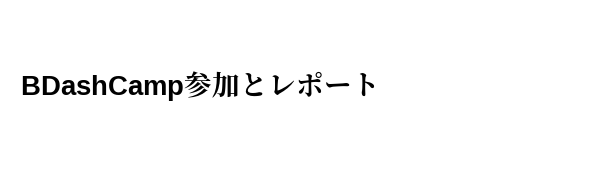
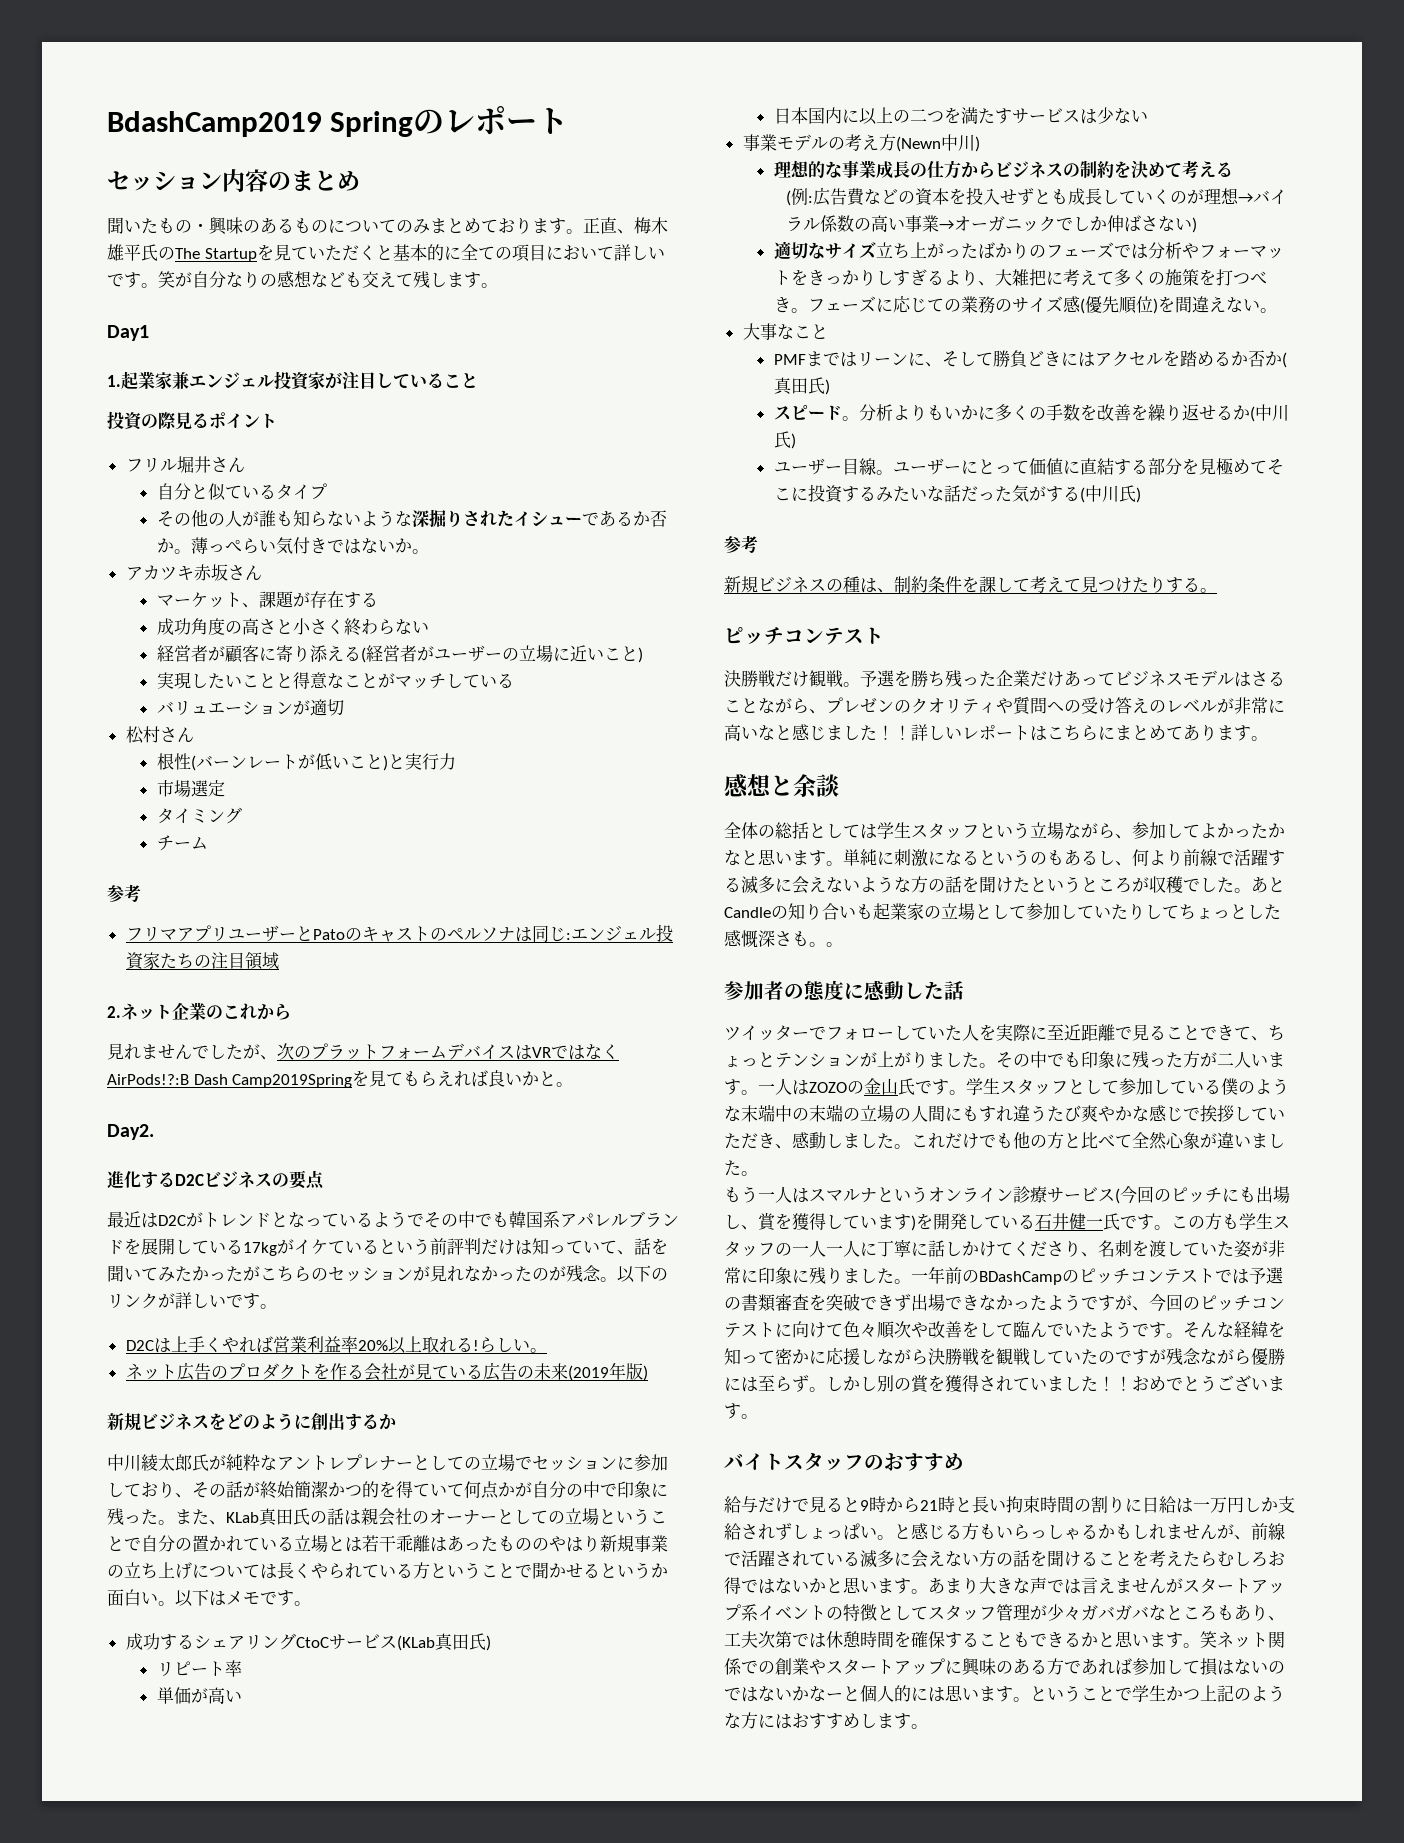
[21,71,380,101] BDashCamp参加とレポート -> [107,106,569,137] [107,169,360,192] [107,217,668,235] [107,244,665,262] [107,271,498,288] [107,325,149,341] [107,371,478,390] [107,411,277,430] [125,456,245,473] [156,483,327,501] [156,509,667,527] [156,537,429,554] [125,564,262,581] [156,591,378,608] [156,618,429,636] [156,645,643,663] [156,672,514,689] [156,699,344,716] [125,726,194,744] [156,753,456,771] [156,780,225,797] [156,807,242,824] [156,835,208,851] [107,884,141,902] [125,924,673,942] [125,952,279,970] [107,1002,291,1020] [107,1043,619,1060] [107,1070,574,1088] [107,1124,154,1140] [107,1170,324,1190] [107,1211,679,1228] [107,1238,668,1256] [107,1265,668,1283] [107,1292,277,1309] [125,1336,547,1354] [125,1362,648,1381] [107,1413,396,1431] [107,1454,668,1471] [107,1481,668,1499] [107,1508,667,1526] [107,1535,668,1552] [107,1562,668,1579] [107,1589,311,1607] [125,1633,491,1651] [156,1660,242,1677] [156,1687,242,1704] [773,107,1148,125] [742,134,980,152] [773,160,1233,179] [785,187,1287,206] [785,215,1197,233] [773,241,1284,260] [773,269,1267,286] [773,296,1277,314] [742,323,828,340] [773,350,1287,368] [773,377,830,395] [773,404,1289,422] [773,431,796,449] [773,458,1284,475] [773,484,1141,503] [724,535,758,553] [724,576,1217,593] [724,627,884,645] [724,670,1285,688] [724,697,1285,715] [724,724,1268,741] [724,774,840,798] [724,822,1285,839] [724,849,1285,867] [724,876,1285,894] [724,903,1281,921] [724,930,843,948] [724,980,964,1001] [724,1024,1285,1041] [724,1051,1285,1068] [724,1078,1289,1095] [724,1104,1285,1122] [724,1132,1285,1150] [724,1160,758,1176] [724,1185,1290,1204] [724,1213,1290,1231] [724,1239,1285,1258] [724,1266,1284,1285] [724,1293,1285,1312] [724,1321,1285,1339] [724,1348,1285,1366] [724,1375,1285,1393] [724,1403,758,1419] [724,1452,964,1471] [724,1496,1295,1513] [724,1523,1285,1540] [724,1550,1285,1568] [724,1577,1285,1594] [724,1603,1285,1622] [724,1631,1285,1648] [724,1658,1285,1676] [724,1685,1285,1702] [724,1712,928,1729] BdashCamp2019 Springのレポート // セッション内容のまとめ // 聞いたもの・興味のあるものについてのみまとめております。正直、梅木雄平氏のThe Startupを見ていただくと基本的に全ての項目において詳しいです。笑が自分なりの感想なども交えて残します。 // Day1 // 1.起業家兼エンジェル投資家が注目していること // 投資の際見るポイント // フリル堀井さん // 自分と似ているタイプ // その他の人が誰も知らないような深掘りされたイシューであるか否か。薄っぺらい気付きではないか。 // アカツキ赤坂さん // マーケット、課題が存在する // 成功角度の高さと小さく終わらない // 経営者が顧客に寄り添える(経営者がユーザーの立場に近いこと) // 実現したいことと得意なことがマッチしている // バリュエーションが適切 // 松村さん // 根性(バーンレートが低いこと)と実行力 // 市場選定 // タイミング // チーム // 参考 // フリマアプリユーザーとPatoのキャストのペルソナは同じ:エンジェル投資家たちの注目領域 // 2.ネット企業のこれから // 見れませんでしたが、次のプラットフォームデバイスはVRではなくAirPods!?:B Dash Camp2019Springを見てもらえれば良いかと。 // Day2. // 進化するD2Cビジネスの要点 // 最近はD2Cがトレンドとなっているようでその中でも韓国系アパレルブランドを展開している17kgがイケているという前評判だけは知っていて、話を聞いてみたかったがこちらのセッションが見れなかったのが残念。以下のリンクが詳しいです。 // D2Cは上手くやれば営業利益率20%以上取れる!らしい。 // ネット広告のプロダクトを作る会社が見ている広告の未来(2019年版) // 新規ビジネスをどのように創出するか // 中川綾太郎氏が純粋なアントレプレナーとしての立場でセッションに参加しており、その話が終始簡潔かつ的を得ていて何点かが自分の中で印象に残った。また、KLab真田氏の話は親会社のオーナーとしての立場ということで自分の置かれている立場とは若干乖離はあったもののやはり新規事業の立ち上げについては長くやられている方ということで聞かせるというか面白い。以下はメモです。 // 成功するシェアリングCtoCサービス(KLab真田氏) // リピート率 // 単価が高い // 日本国内に以上の二つを満たすサービスは少ない // 事業モデルの考え方(Newn中川) // 理想的な事業成長の仕方からビジネスの制約を決めて考える // (例:広告費などの資本を投入せずとも成長していくのが理想→バイラル係数の高い事業→オーガニックでしか伸ばさない) // 適切なサイズ立ち上がったばかりのフェーズでは分析やフォーマットをきっかりしすぎるより、大雑把に考えて多くの施策を打つべき。フェーズに応じての業務のサイズ感(優先順位)を間違えない。 // 大事なこと // PMFまではリーンに、そして勝負どきにはアクセルを踏めるか否か(真田氏) // スピード。分析よりもいかに多くの手数を改善を繰り返せるか(中川氏) // ユーザー目線。ユーザーにとって価値に直結する部分を見極めてそこに投資するみたいな話だった気がする(中川氏) // 参考 // 新規ビジネスの種は、制約条件を課して考えて見つけたりする。 // ピッチコンテスト // 決勝戦だけ観戦。予選を勝ち残った企業だけあってビジネスモデルはさることながら、プレゼンのクオリティや質問への受け答えのレベルが非常に高いなと感じました！！詳しいレポートはこちらにまとめてあります。 // 感想と余談 // 全体の総括としては学生スタッフという立場ながら、参加してよかったかなと思います。単純に刺激になるというのもあるし、何より前線で活躍する滅多に会えないような方の話を聞けたというところが収穫でした。あとCandleの知り合いも起業家の立場として参加していたりしてちょっとした感慨深さも。。 // 参加者の態度に感動した話 // ツイッターでフォローしていた人を実際に至近距離で見ることできて、ちょっとテンションが上がりました。その中でも印象に残った方が二人います。一人はZOZOの金山氏です。学生スタッフとして参加している僕のような末端中の末端の立場の人間にもすれ違うたび爽やかな感じで挨拶していただき、感動しました。これだけでも他の方と比べて全然心象が違いました。 // もう一人はスマルナというオンライン診療サービス(今回のピッチにも出場し、賞を獲得しています)を開発している石井健一氏です。この方も学生スタッフの一人一人に丁寧に話しかけてくださり、名刺を渡していた姿が非常に印象に残りました。一年前のBDashCampのピッチコンテストでは予選の書類審査を突破できず出場できなかったようですが、今回のピッチコンテストに向けて色々順次や改善をして臨んでいたようです。そんな経緯を知って密かに応援しながら決勝戦を観戦していたのですが残念ながら優勝には至らず。しかし別の賞を獲得されていました！！おめでとうございます。 // バイトスタッフのおすすめ // 給与だけで見ると9時から21時と長い拘束時間の割りに日給は一万円しか支給されずしょっぱい。と感じる方もいらっしゃるかもしれませんが、前線で活躍されている滅多に会えない方の話を聞けることを考えたらむしろお得ではないかと思います。あまり大きな声では言えませんがスタートアップ系イベントの特徴としてスタッフ管理が少々ガバガバなところもあり、工夫次第では休憩時間を確保することもできるかと思います。笑ネット関係での創業やスタートアップに興味のある方であれば参加して損はないのではないかなーと個人的には思います。ということで学生かつ上記のような方にはおすすめします。

